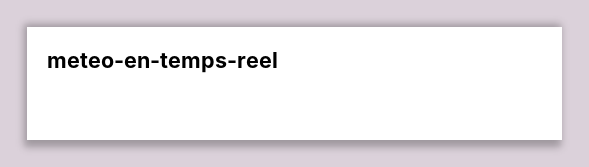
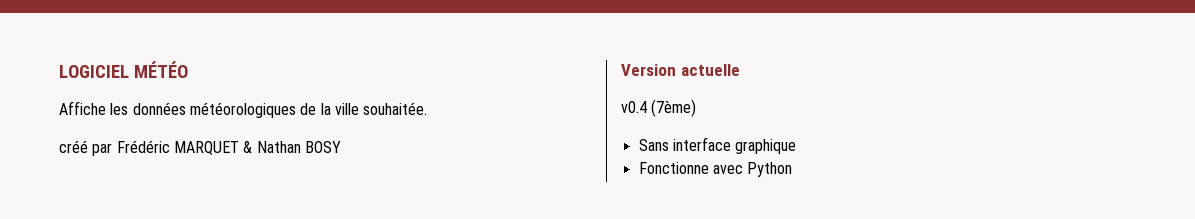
[47,52,278,73] meteo-en-temps-reel -> [59,61,188,78] [59,101,428,118] [59,140,341,156] [621,64,740,76] [621,99,697,117] [638,137,797,154] [638,162,793,177] LOGICIEL MÉTÉO // Affiche les données météorologiques de la ville souhaitée. // créé par Frédéric MARQUET & Nathan BOSY // Version actuelle // v0.4 (7ème) // Sans interface graphique // Fonctionne avec Python

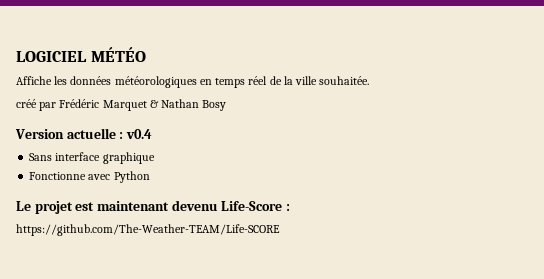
(296, 110) none -> [199,76,268,88] en temps réel
[173,141,239,155] MARQUET -> [102,100,147,111] Marquet
[304,141,341,153] BOSY -> [202,100,227,111] Bosy
(740, 70) // -> [119,132,124,139] :
[651,99,697,117] (7ème) -> (152, 134) none
(793, 169) none -> [16,200,290,214] [16,224,280,236] // Le projet est maintenant devenu Life-Score : // https://github.com/The-Weather-TEAM/Life-SCORE

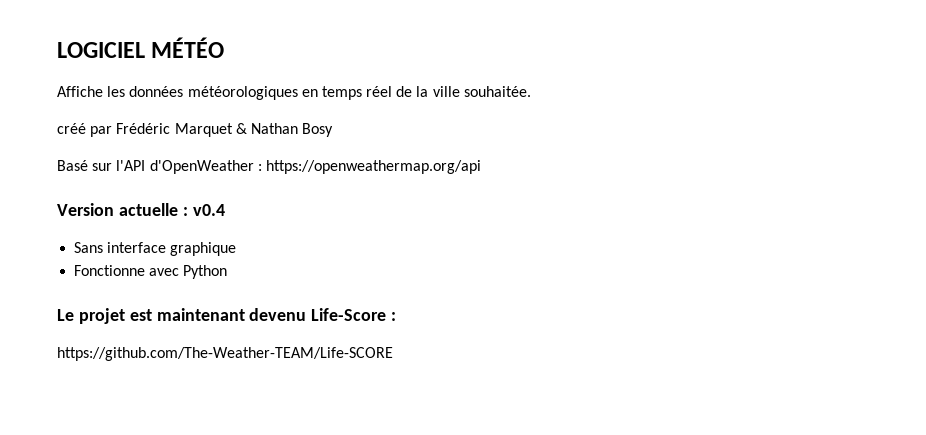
(227, 105) none -> [57,160,481,174] // Basé sur l'API d'OpenWeather : https://openweathermap.org/api

